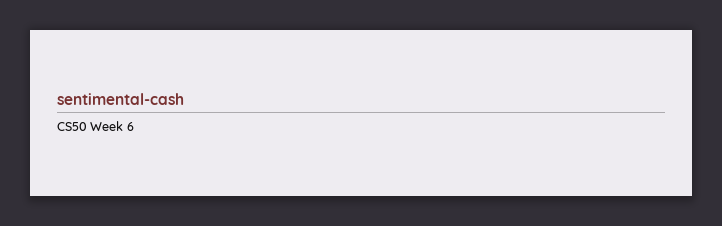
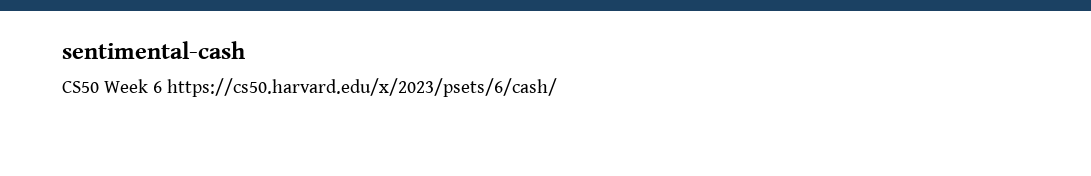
(134, 126) none -> [166,78,557,97] https://cs50.harvard.edu/x/2023/psets/6/cash/

